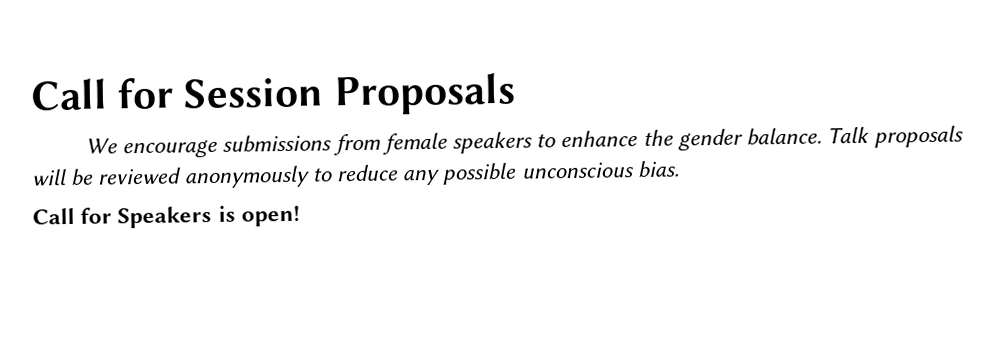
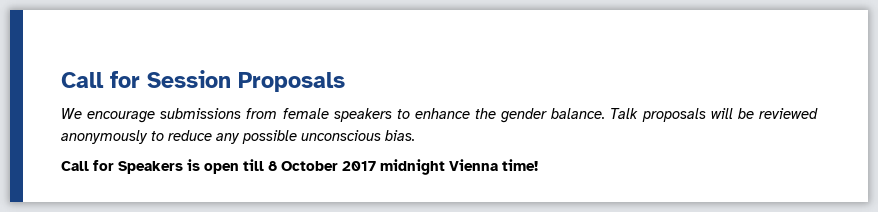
[240,205,300,227] open! -> [204,159,538,175] open till 8 October 2017 midnight Vienna time!

